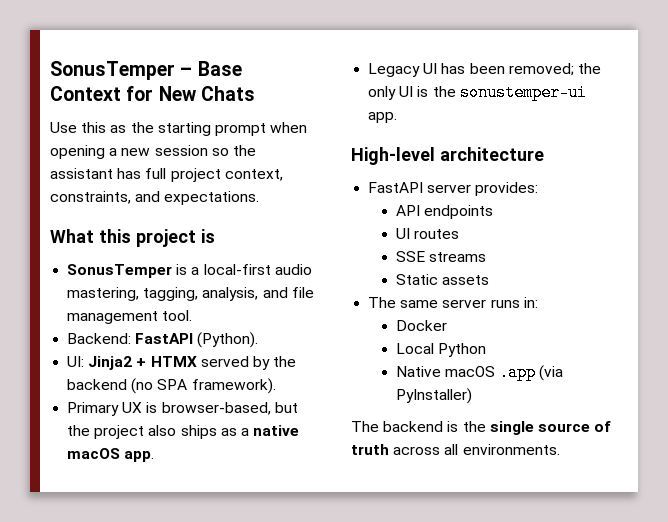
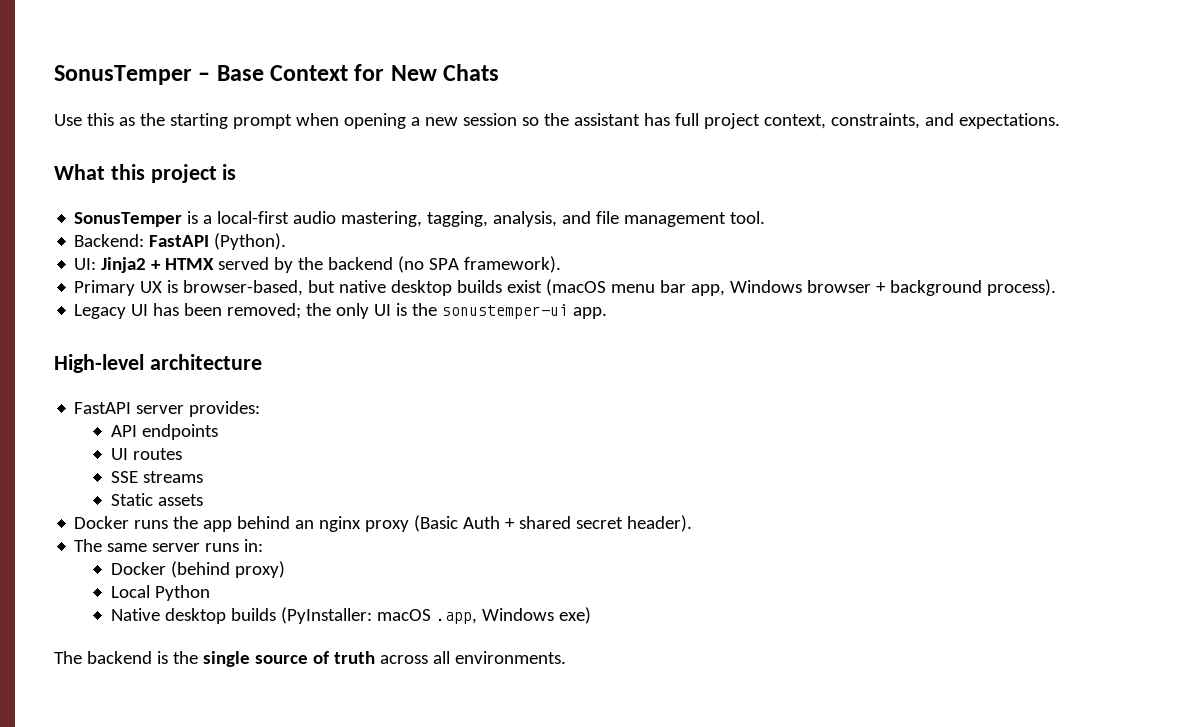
[67,425,300,439] [67,448,155,462] the project also ships as a native macOS app. -> [339,279,1057,296] native desktop builds exist (macOS menu bar app, Windows browser + background process).
(490, 280) none -> [74,515,693,532] // Docker runs the app behind an nginx proxy (Basic Auth + shared secret header).
(447, 325) none -> [170,561,285,578] (behind proxy)
[445,364,564,381] [395,388,472,404] macOS .app (via PyInstaller) -> [164,607,591,624] desktop builds (PyInstaller: macOS .app, Windows exe)

